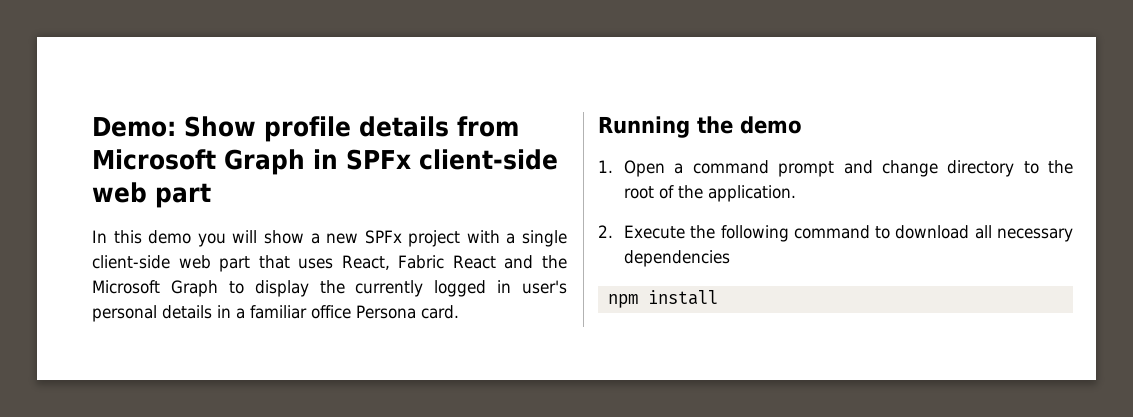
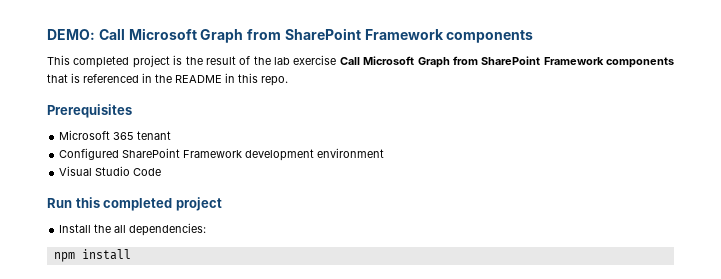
[92,116,519,142] [92,149,558,175] [92,182,211,208] [92,230,567,247] [92,255,567,272] [92,280,567,297] [92,305,459,322] [598,116,802,138] [598,160,1073,177] [624,185,797,202] [598,225,1073,242] [624,250,731,267] Demo: Show profile details from Microsoft Graph in SPFx client-side web part // In this demo you will show a new SPFx project with a single client-side web part that uses React, Fabric React and the Microsoft Graph to display the currently logged in user's personal details in a familiar office Persona card. // Running the demo // 1. Open a command prompt and change directory to the root of the application. // 2. Execute the following command to download all necessary dependencies -> [47,28,534,43] [47,55,674,68] [47,73,288,86] [47,104,132,118] [59,130,172,140] [59,148,385,161] [59,166,162,176] [47,197,222,211] [59,223,207,236] DEMO: Call Microsoft Graph from SharePoint Framework components // This completed project is the result of the lab exercise Call Microsoft Graph from SharePoint Framework components that is referenced in the README in this repo. // Prerequisites // Microsoft 365 tenant // Configured SharePoint Framework development environment // Visual Studio Code // Run this completed project // Install the all dependencies:

